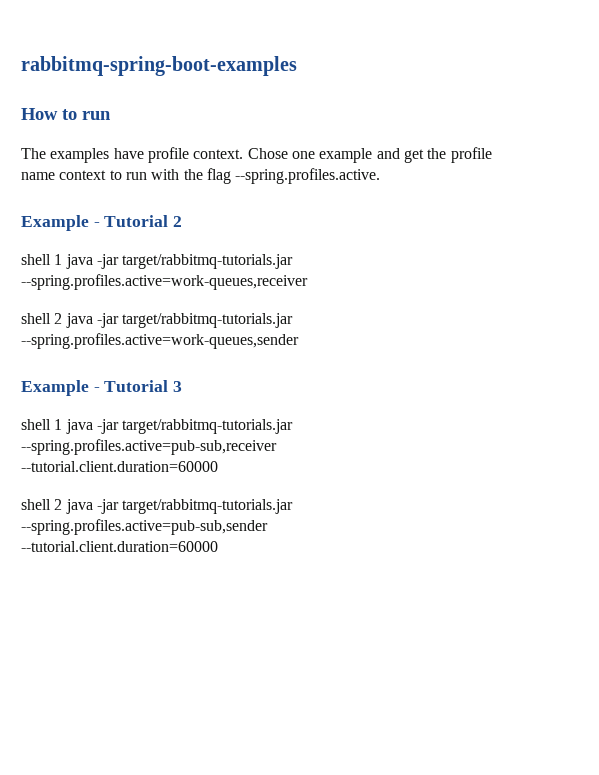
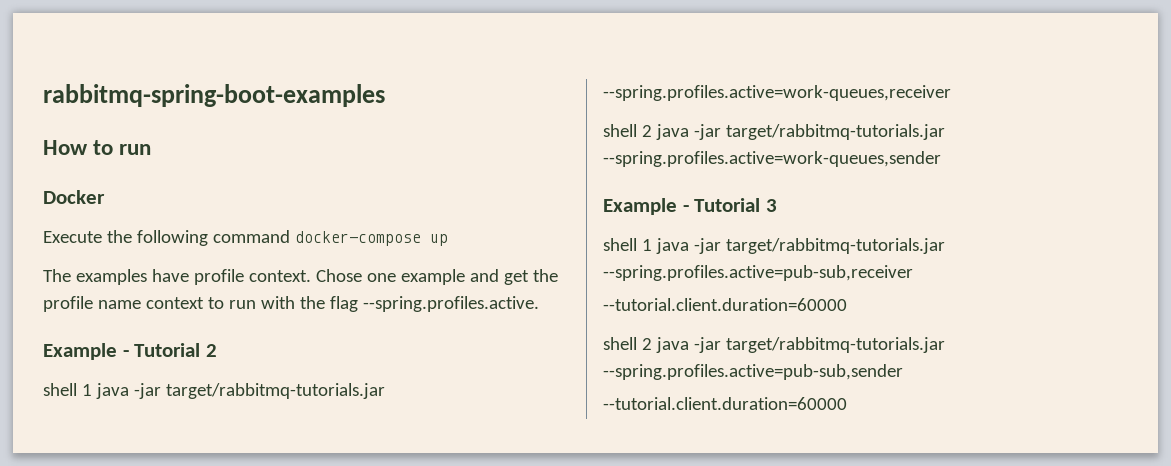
(111, 115) none -> [43,190,105,204] [43,230,448,246] // Docker // Execute the following command docker-compose up

